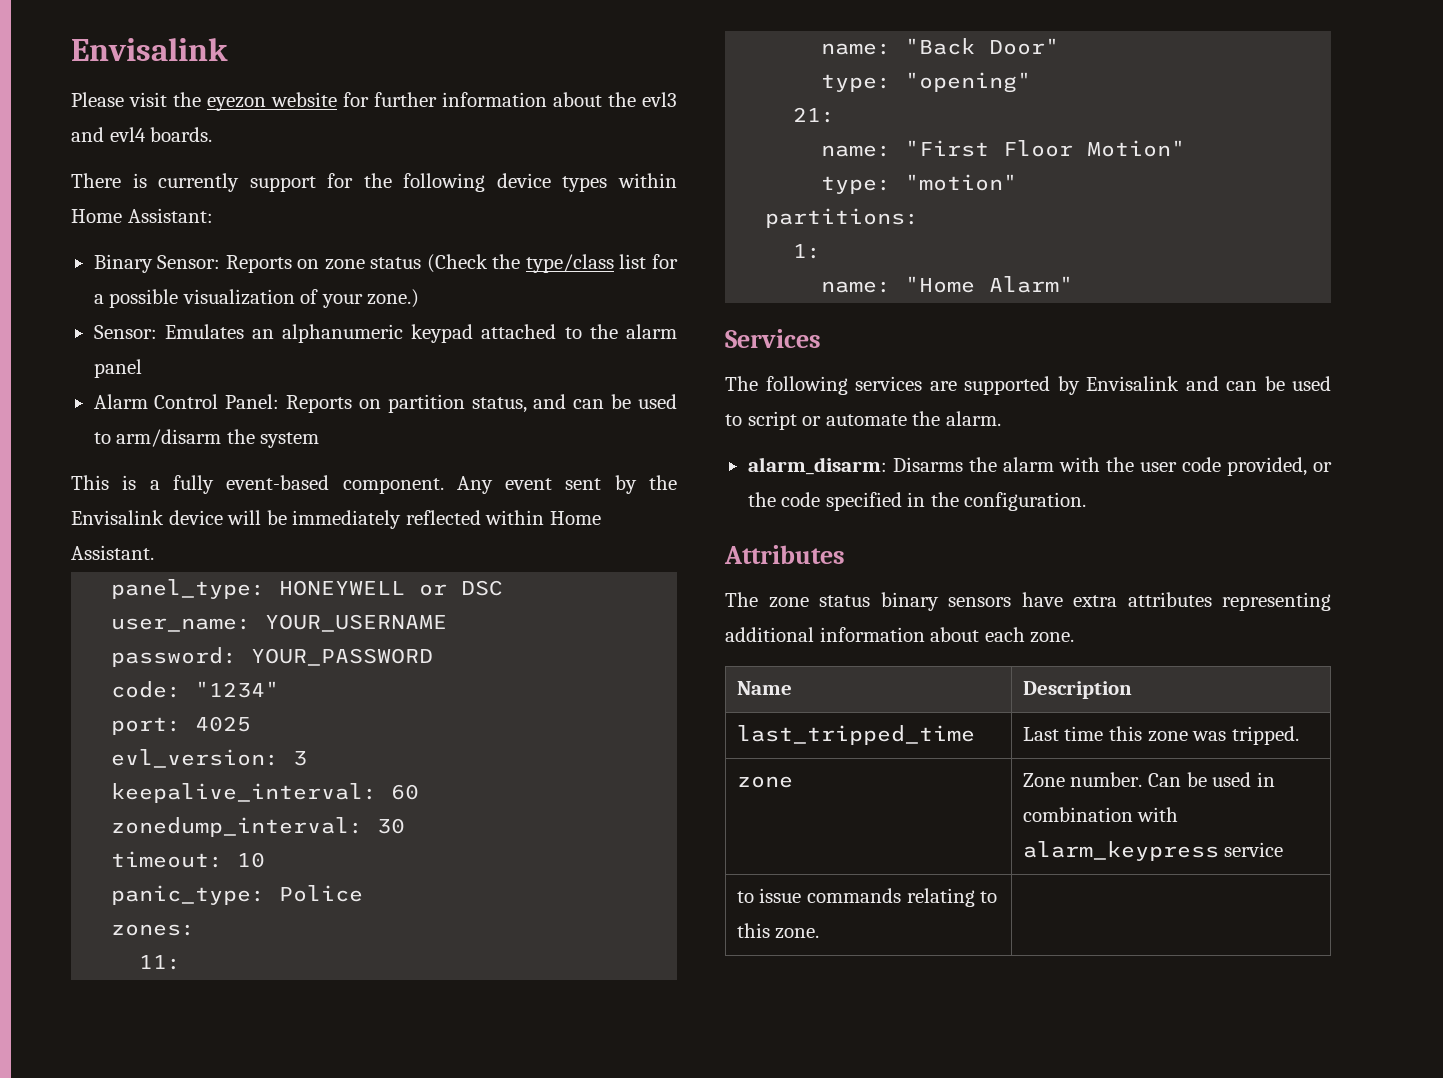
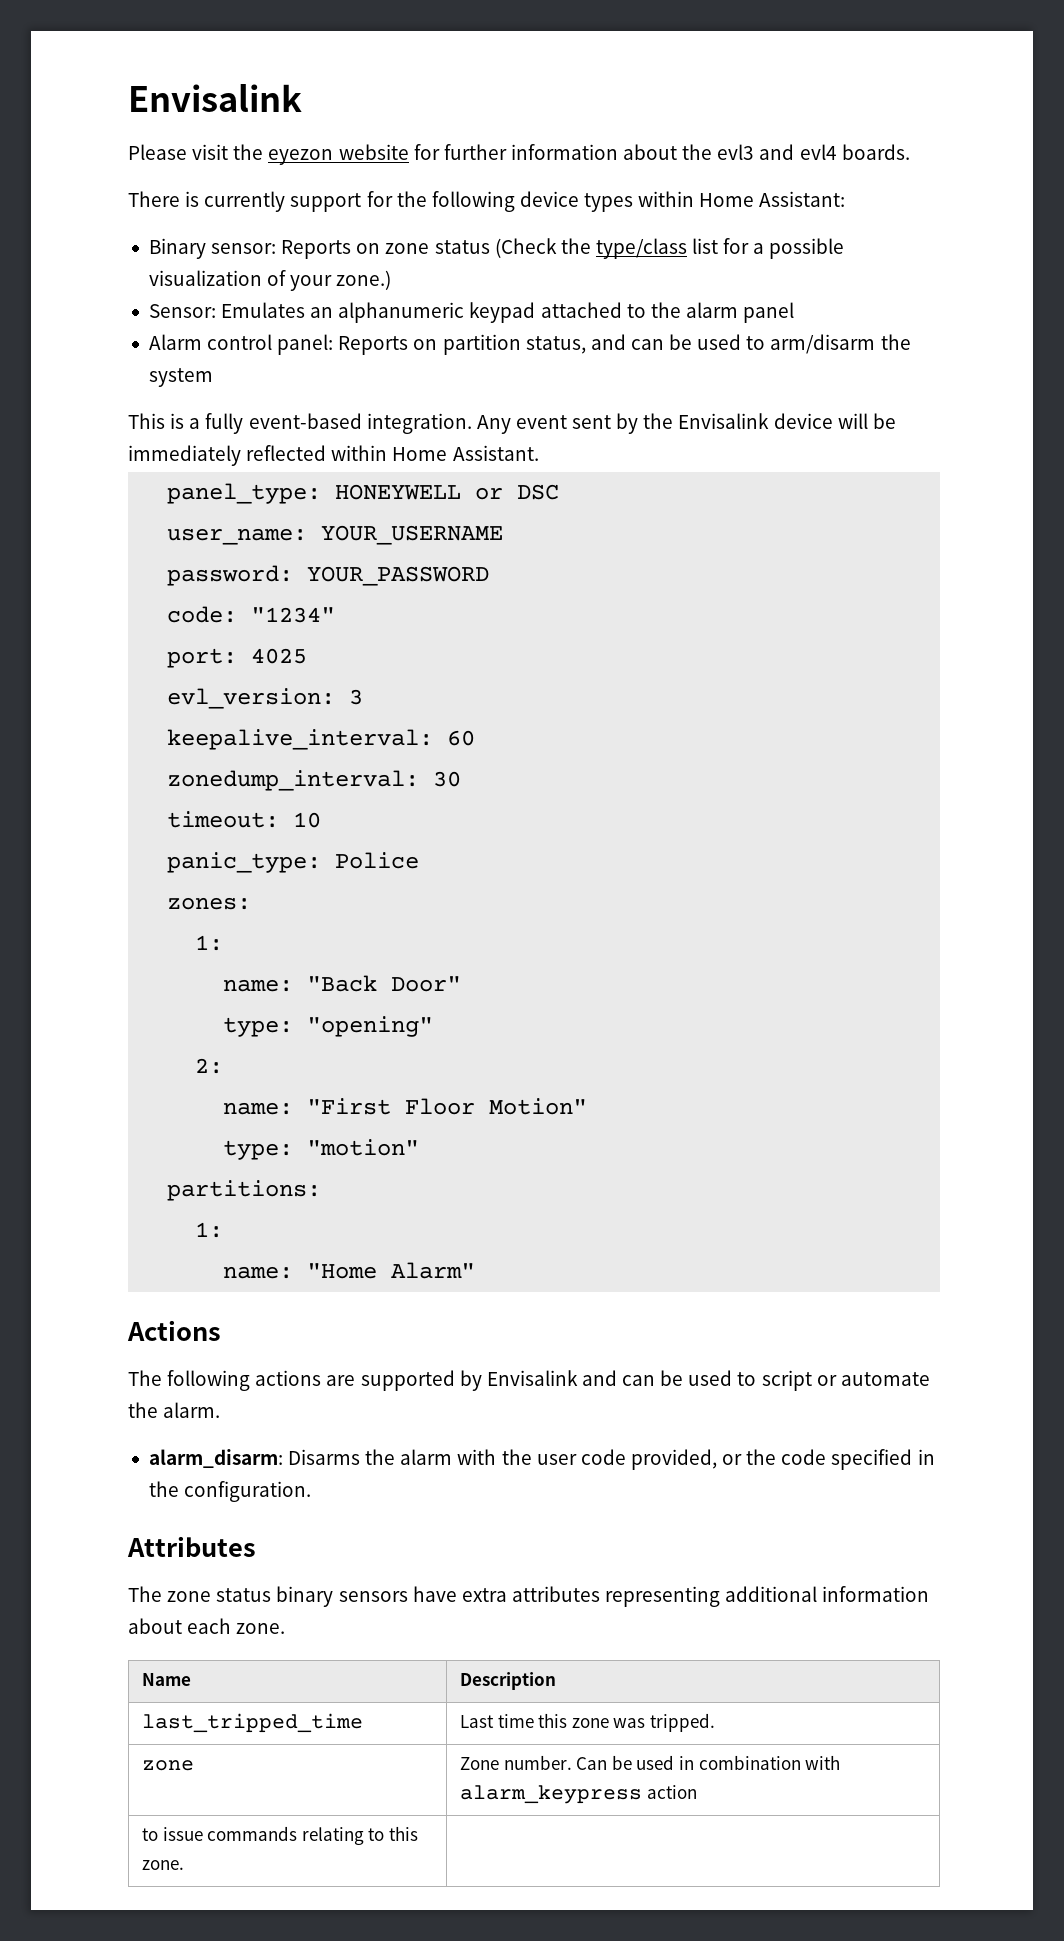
[157,255,221,269] Sensor: -> [211,243,277,254] sensor:
[154,394,280,409] Control Panel: -> [207,334,334,355] control panel:
[342,478,444,494] component. -> [366,413,472,434] integration.
[139,955,182,970] 11: -> [195,935,224,951] 1:
[793,107,836,123] 21: -> [195,1058,224,1074] 2:
[725,329,821,348] Services -> [127,1320,221,1341] Actions
[855,376,922,391] services -> [255,1370,322,1386] actions
[1224,842,1284,857] service -> [646,1785,697,1799] action

